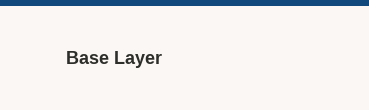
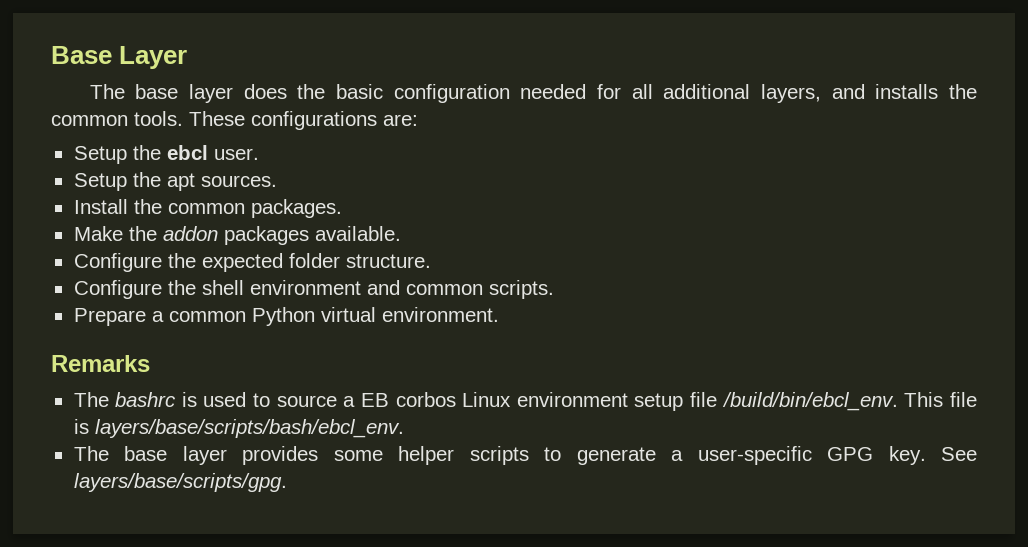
(162, 59) none -> [89,84,977,103] [51,111,418,130] [73,145,259,164] [73,172,277,191] [73,199,342,218] [73,226,401,245] [73,253,431,272] [73,280,554,299] [73,307,499,326] [51,355,150,372] [73,392,977,411] [73,419,404,438] [73,446,978,465] [73,473,287,492] // The base layer does the basic configuration needed for all additional layers, and installs the common tools. These configurations are: // Setup the ebcl user. // Setup the apt sources. // Install the common packages. // Make the addon packages available. // Configure the expected folder structure. // Configure the shell environment and common scripts. // Prepare a common Python virtual environment. // Remarks // The bashrc is used to source a EB corbos Linux environment setup file /build/bin/ebcl_env. This file is layers/base/scripts/bash/ebcl_env. // The base layer provides some helper scripts to generate a user-specific GPG key. See layers/base/scripts/gpg.

